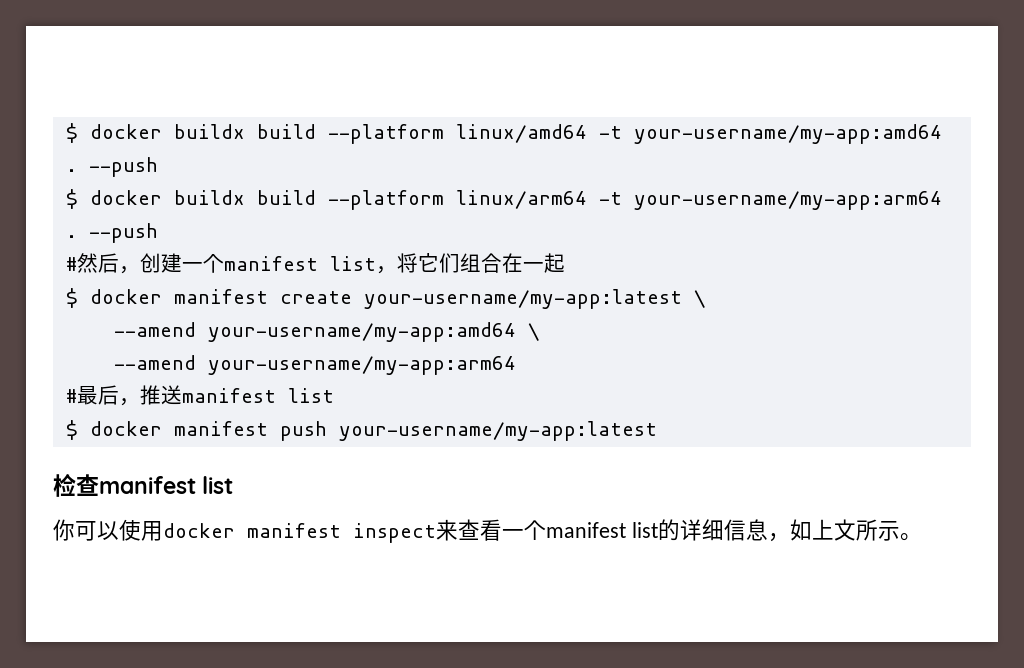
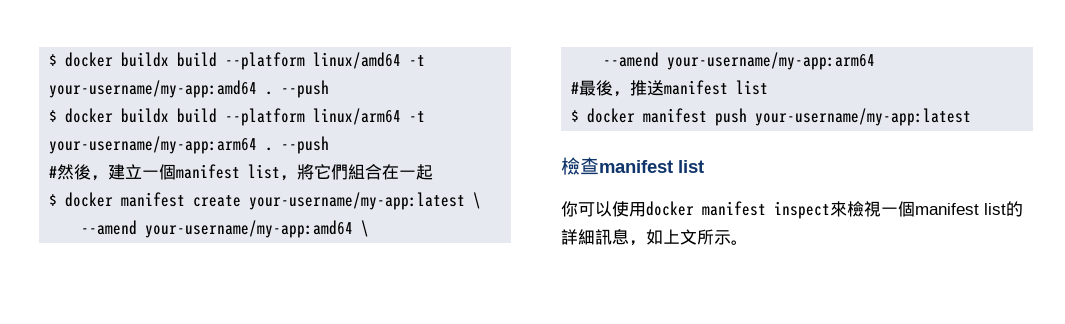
[97,253,224,274] 后，创建一个 -> [74,164,177,181] 後，建立一個
[396,253,481,273] 将它们组 -> [297,164,366,180] 將它們組
[97,385,119,405] 后 -> [596,80,614,96] 後
[53,473,76,497] 检 -> [561,157,580,175] 檢
[436,519,546,541] 来查看一个 -> [830,201,915,217] 來檢視一個
[679,519,746,541] 详细信 -> [561,229,612,245] 詳細訊

